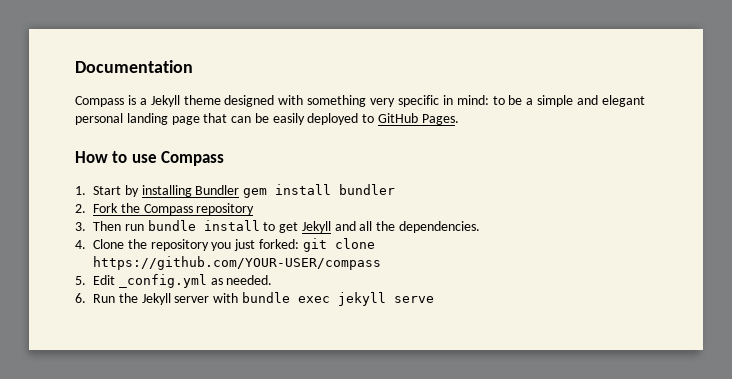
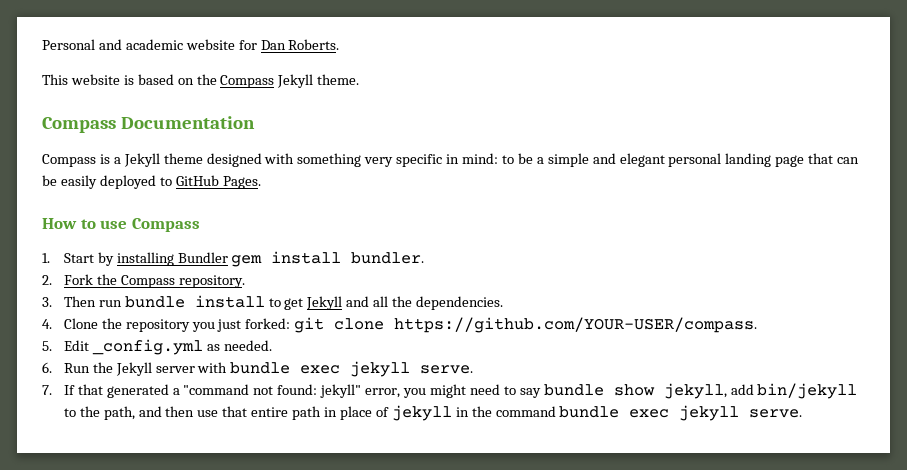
(75, 66) none -> [42,39,340,50] [42,74,360,88] [42,117,116,133] Personal and academic website for Dan Roberts. // This website is based on the Compass Jekyll theme. // Compass
[339,184,396,195] bundler -> [351,252,425,264] bundler.
[196,203,255,215] repository -> [178,275,245,288] repository.
[93,256,381,270] https://github.com/YOUR-USER/compass -> [394,317,758,333] https://github.com/YOUR-USER/compass.
[393,296,434,303] serve -> [420,365,474,374] [42,383,858,399] [63,405,803,421] serve. // 7. If that generated a "command not found: jekyll" error, you might need to say bundle show jekyll, add bin/jekyll to the path, and then use that entire path in place of jekyll in the command bundle exec jekyll serve.

